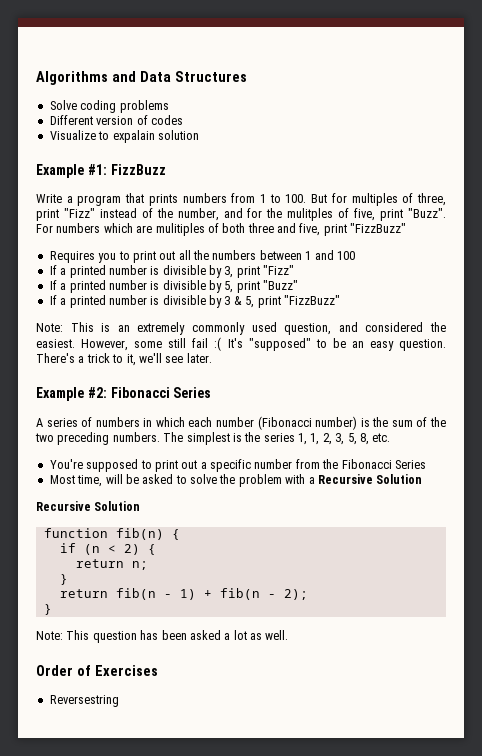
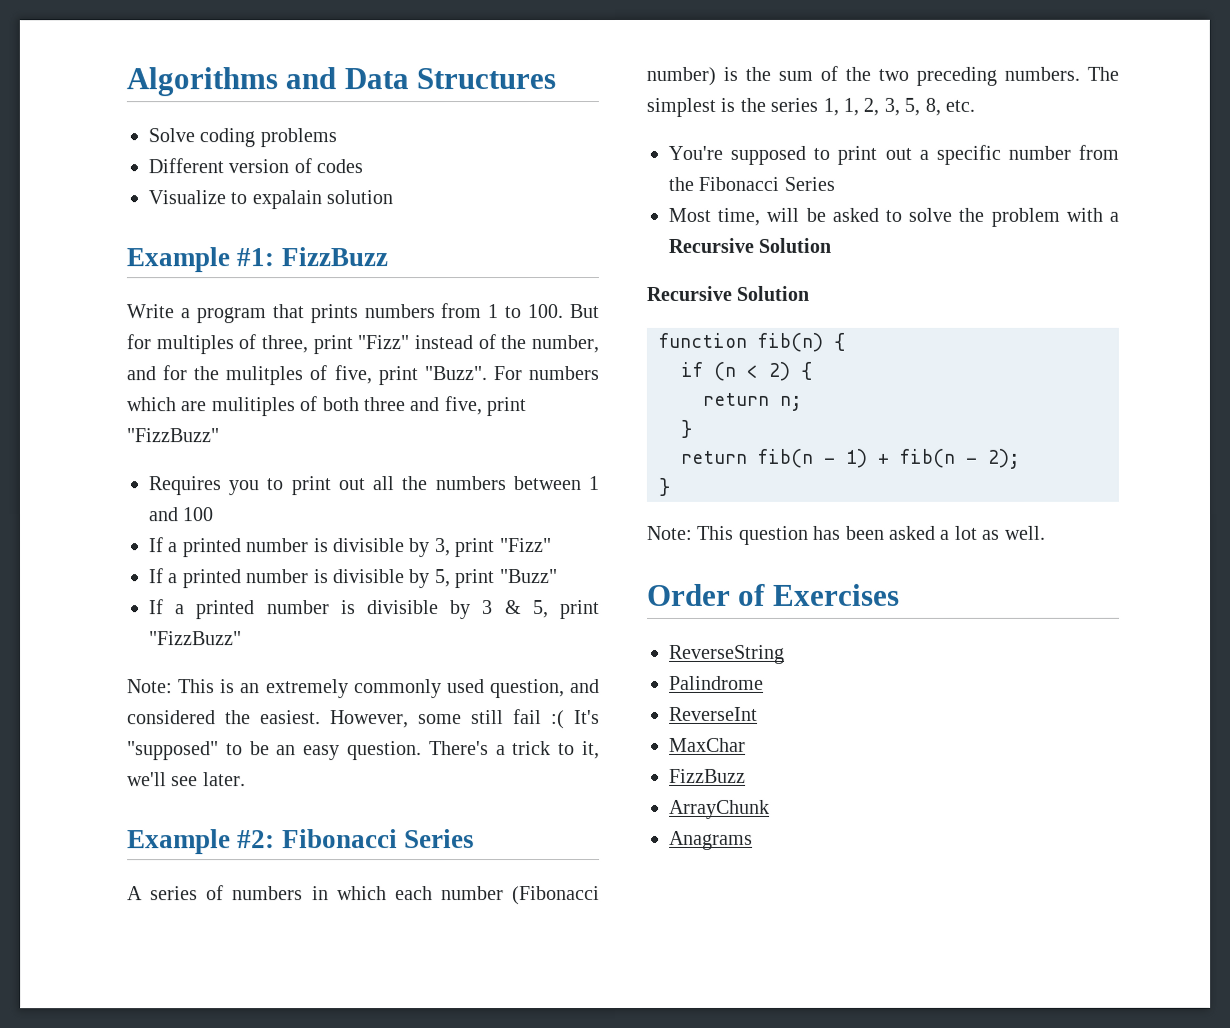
[49,695,119,707] Reversestring -> [669,644,785,664] [669,675,764,690] [669,706,758,721] [669,737,746,752] [669,768,746,783] [669,799,770,819] [669,830,753,850] ReverseString // Palindrome // ReverseInt // MaxChar // FizzBuzz // ArrayChunk // Anagrams

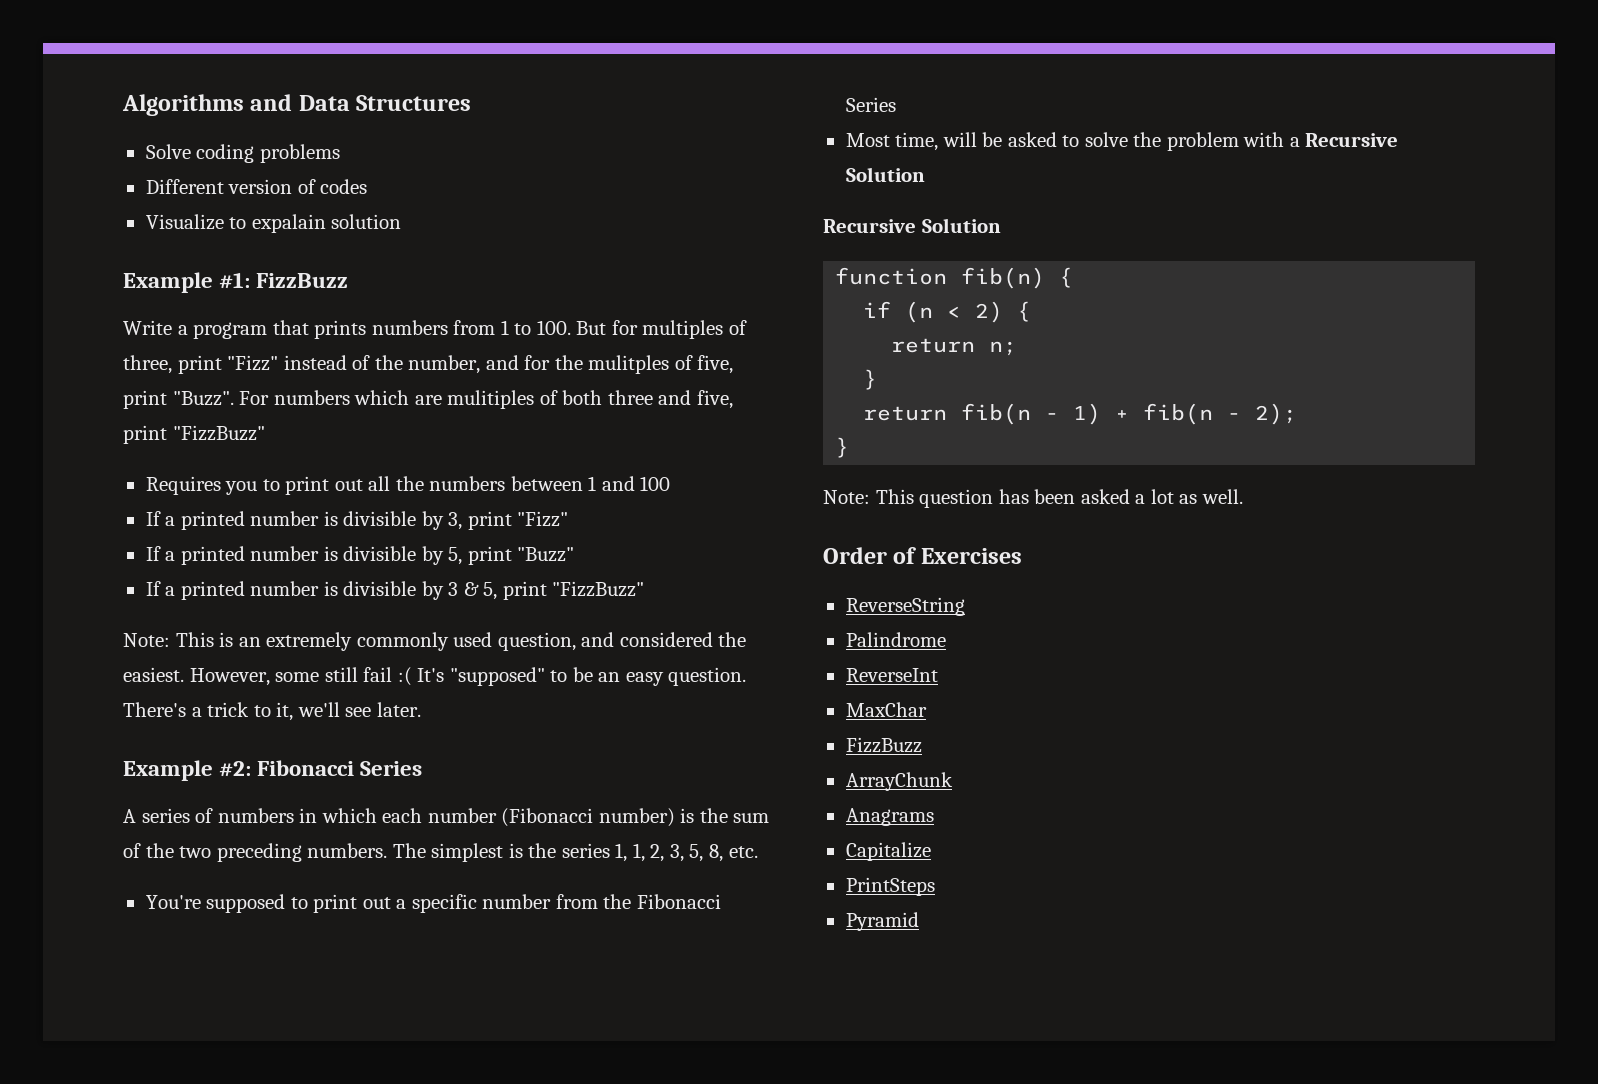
(753, 840) none -> [845,842,931,861] [845,877,935,896] [845,912,919,931] // Capitalize // PrintSteps // Pyramid

